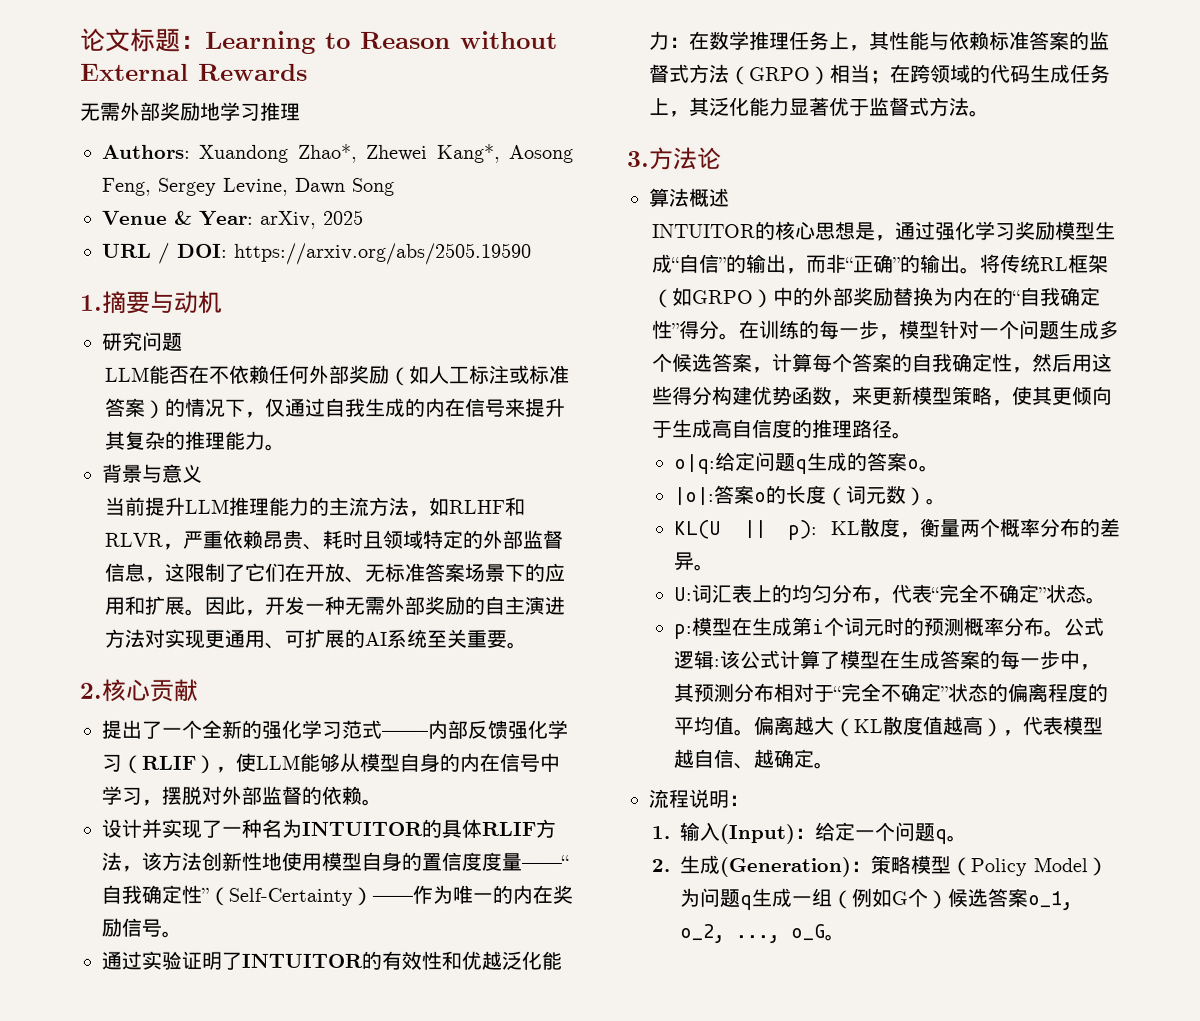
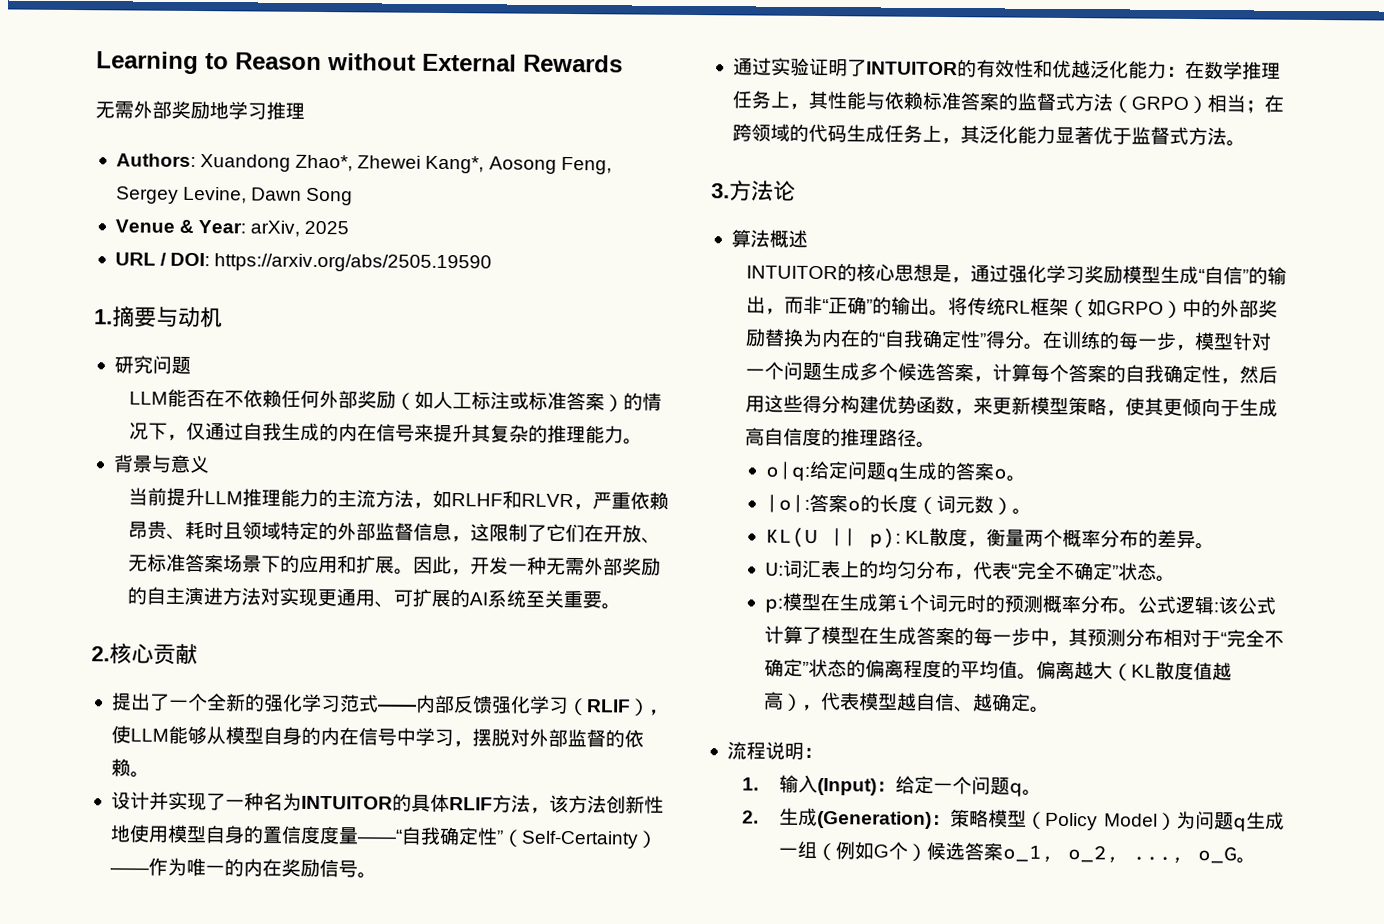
[80,27,206,52] 论文标题： -> (96, 63) none

